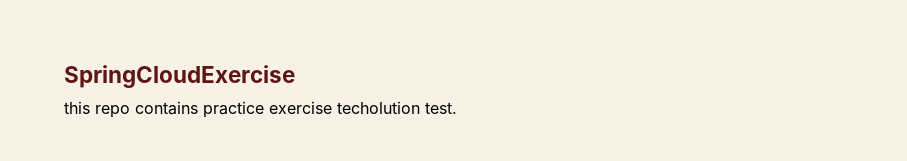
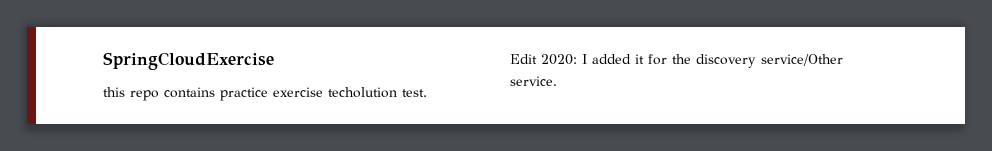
(457, 108) none -> [510,54,843,68] [510,76,557,86] // Edit 2020: I added it for the discovery service/Other service.

